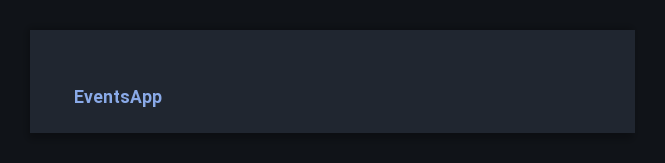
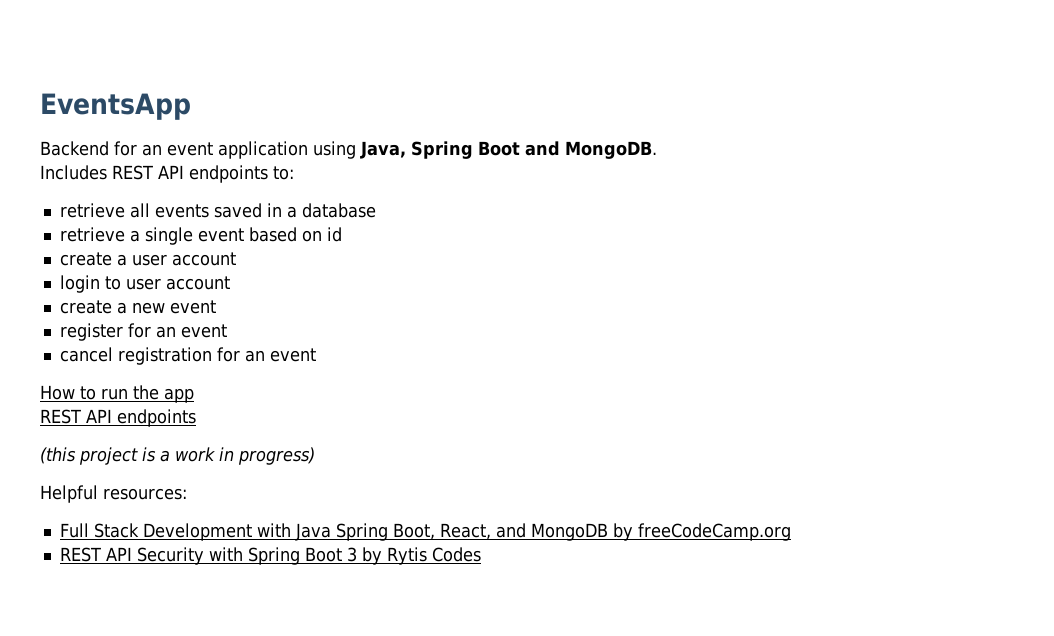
(162, 98) none -> [40,141,657,159] [40,165,294,183] [59,203,376,218] [59,227,342,245] [59,252,236,266] [59,275,230,293] [59,300,216,314] [59,323,227,341] [59,347,316,365] [40,385,194,403] [40,409,196,427] [40,447,315,465] [40,485,187,503] [59,523,791,541] [59,547,481,565] // Backend for an event application using Java, Spring Boot and MongoDB. // Includes REST API endpoints to: // retrieve all events saved in a database // retrieve a single event based on id // create a user account // login to user account // create a new event // register for an event // cancel registration for an event // How to run the app // REST API endpoints // (this project is a work in progress) // Helpful resources: // Full Stack Development with Java Spring Boot, React, and MongoDB by freeCodeCamp.org // REST API Security with Spring Boot 3 by Rytis Codes

